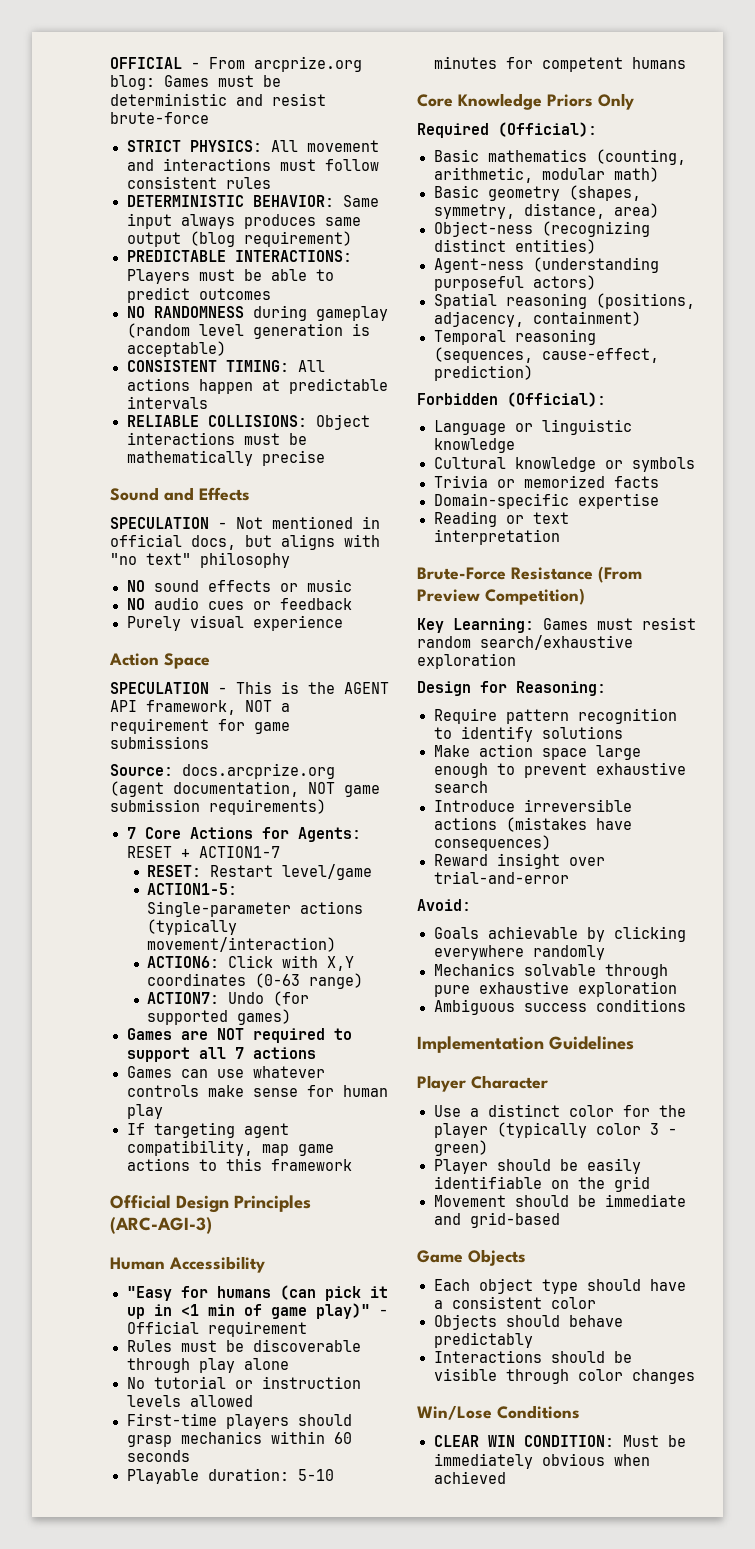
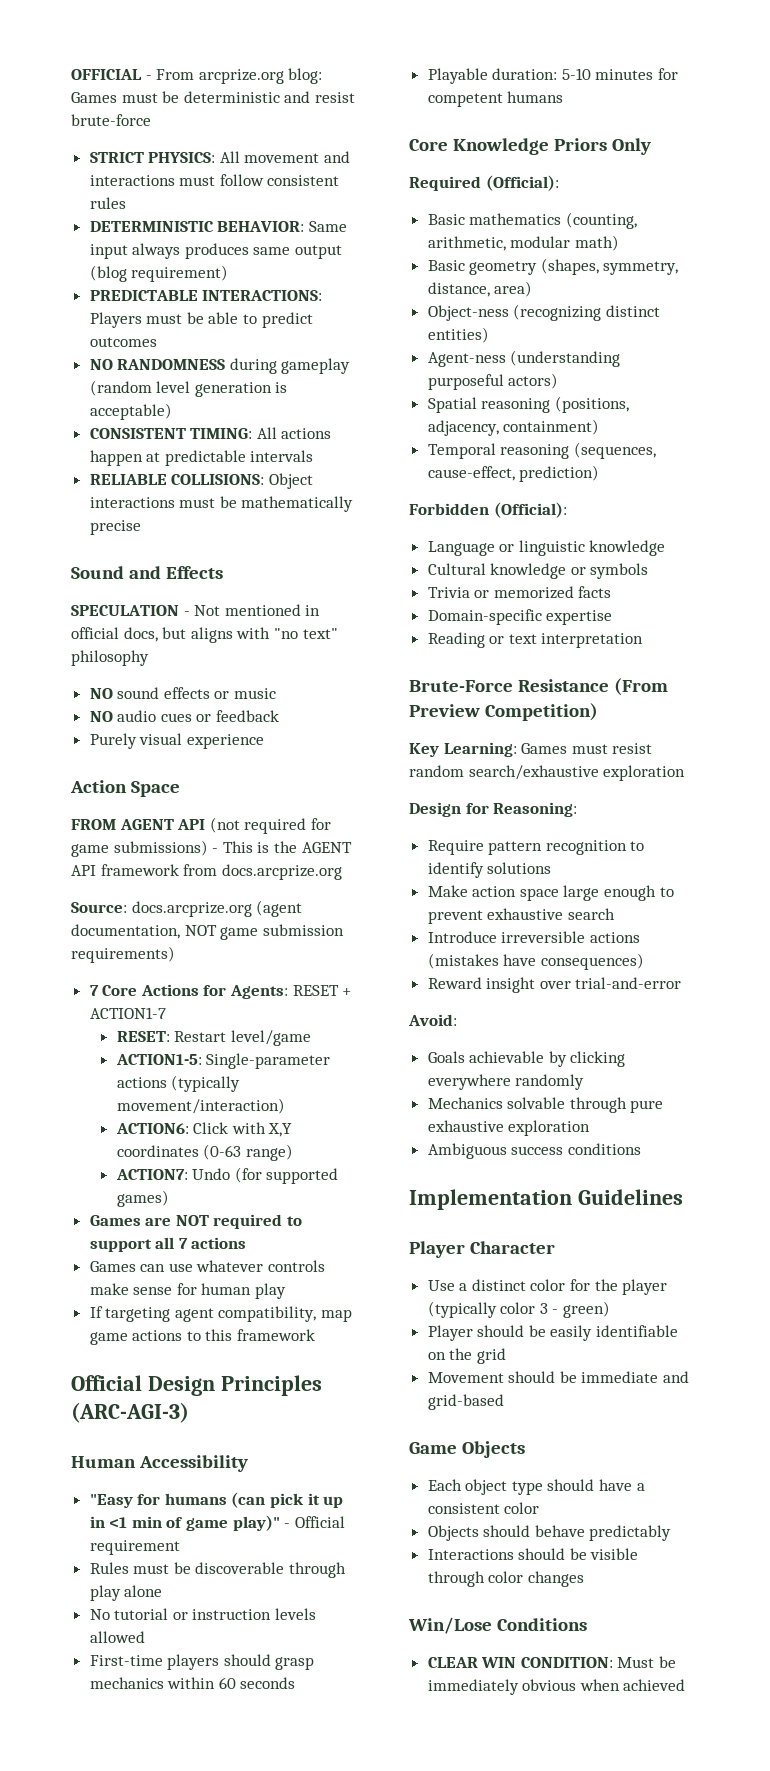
[110,682,209,694] SPECULATION -> [71,817,331,834] [71,840,208,857] FROM AGENT API (not required for game submissions)
[146,700,290,715] [110,718,290,734] [110,736,209,749] framework, NOT a requirement for game submissions -> [100,864,342,880] framework from docs.arcprize.org

